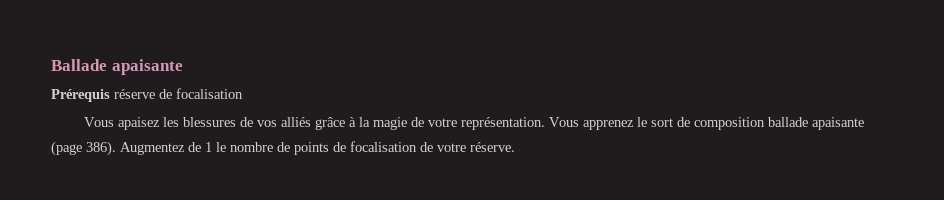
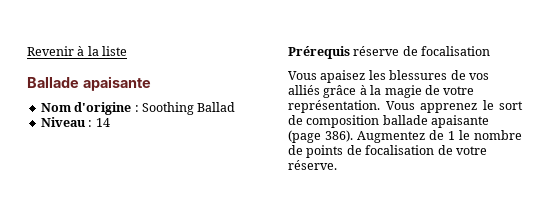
[51,59,183,75] Ballade apaisante -> [27,46,128,56] [27,76,151,91] [40,102,236,115] [40,117,110,127] Revenir à la liste // Ballade apaisante // Nom d'origine : Soothing Ballad // Niveau : 14

